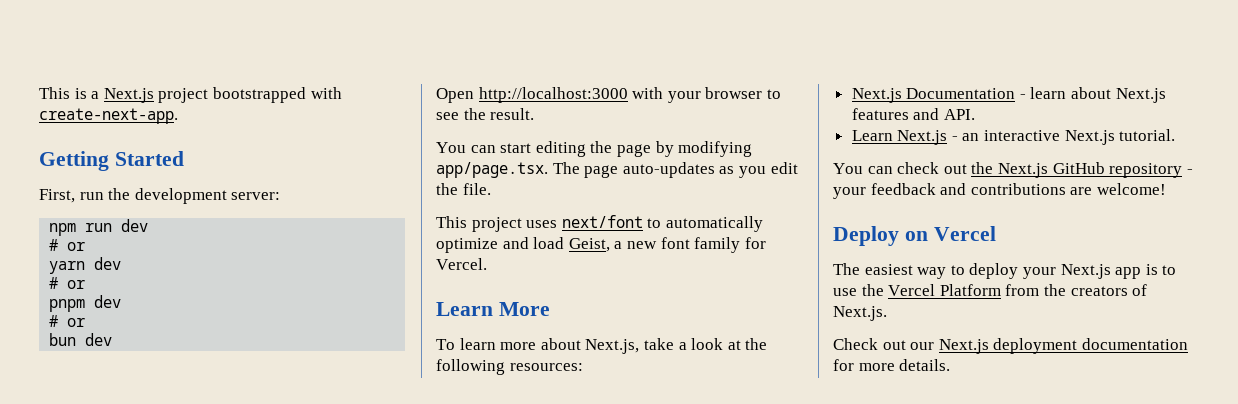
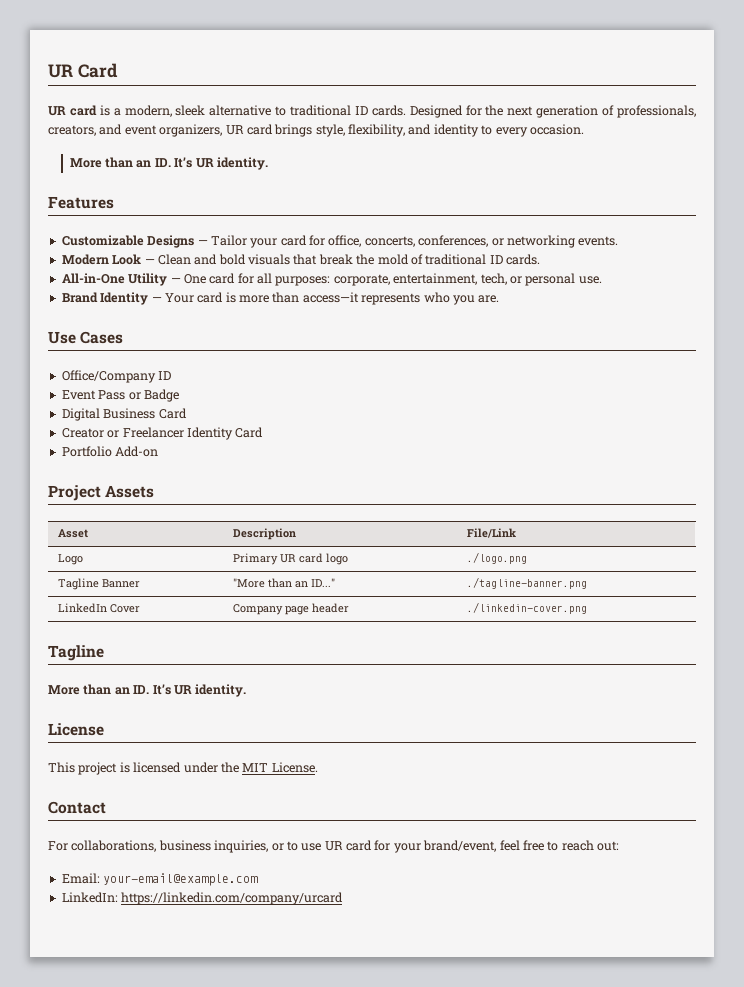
[39,87,342,103] [39,108,178,124] [39,151,184,171] [39,188,281,204] [49,219,149,236] [49,239,86,251] [49,257,122,274] [49,277,86,289] [49,295,122,312] [49,315,86,327] [49,333,113,346] [436,87,781,103] [436,108,535,120] [436,141,753,157] [436,162,798,178] [436,183,491,195] [436,215,763,232] [436,237,766,253] [436,258,487,270] [436,302,550,316] [436,338,768,354] [436,359,583,375] [851,87,1166,103] [851,108,975,120] [851,129,1176,145] [833,162,1193,178] [833,183,1166,199] [833,226,996,246] [833,263,1177,279] [833,284,1148,296] [833,306,887,321] [833,338,1188,354] [833,359,951,371] This is a Next.js project bootstrapped with create-next-app. // Getting Started // First, run the development server: // npm run dev // # or // yarn dev // # or // pnpm dev // # or // bun dev // Open http://localhost:3000 with your browser to see the result. // You can start editing the page by modifying app/page.tsx. The page auto-updates as you edit the file. // This project uses next/font to automatically optimize and load Geist, a new font family for Vercel. // Learn More // To learn more about Next.js, take a look at the following resources: // Next.js Documentation - learn about Next.js features and API. // Learn Next.js - an interactive Next.js tutorial. // You can check out the Next.js GitHub repository - your feedback and contributions are welcome! // Deploy on Vercel // The easiest way to deploy your Next.js app is to use the Vercel Platform from the creators of Next.js. // Check out our Next.js deployment documentation for more details. -> [48,63,118,78] [48,105,696,118] [48,124,584,137] [69,157,268,170] [48,196,114,209] [61,235,619,248] [61,254,540,265] [61,273,602,286] [61,292,500,305] [48,331,124,344] [61,370,172,383] [61,389,179,402] [61,408,187,421] [61,427,264,440] [61,446,159,457] [48,485,155,501] [57,529,88,538] [232,528,296,540] [466,528,516,538] [57,554,83,565] [232,553,348,565] [466,552,527,564] [57,578,140,590] [232,578,335,588] [466,577,587,589] [57,603,140,613] [232,603,349,615] [466,602,587,614] [48,645,104,661] [48,684,247,697] [48,723,104,736] [48,762,318,775] [48,801,106,814] [48,840,619,853] [61,873,259,886] [61,892,344,905] UR Card // UR card is a modern, sleek alternative to traditional ID cards. Designed for the next generation of professionals, creators, and event organizers, UR card brings style, flexibility, and identity to every occasion. // More than an ID. It’s UR identity. // Features // Customizable Designs — Tailor your card for office, concerts, conferences, or networking events. // Modern Look — Clean and bold visuals that break the mold of traditional ID cards. // All-in-One Utility — One card for all purposes: corporate, entertainment, tech, or personal use. // Brand Identity — Your card is more than access—it represents who you are. // Use Cases // Office/Company ID // Event Pass or Badge // Digital Business Card // Creator or Freelancer Identity Card // Portfolio Add-on // Project Assets // Asset | Description | File/Link // Logo | Primary UR card logo | ./logo.png // Tagline Banner | "More than an ID..." | ./tagline-banner.png // LinkedIn Cover | Company page header | ./linkedin-cover.png // Tagline // More than an ID. It’s UR identity. // License // This project is licensed under the MIT License. // Contact // For collaborations, business inquiries, or to use UR card for your brand/event, feel free to reach out: // Email: your-email@example.com // LinkedIn: https://linkedin.com/company/urcard

